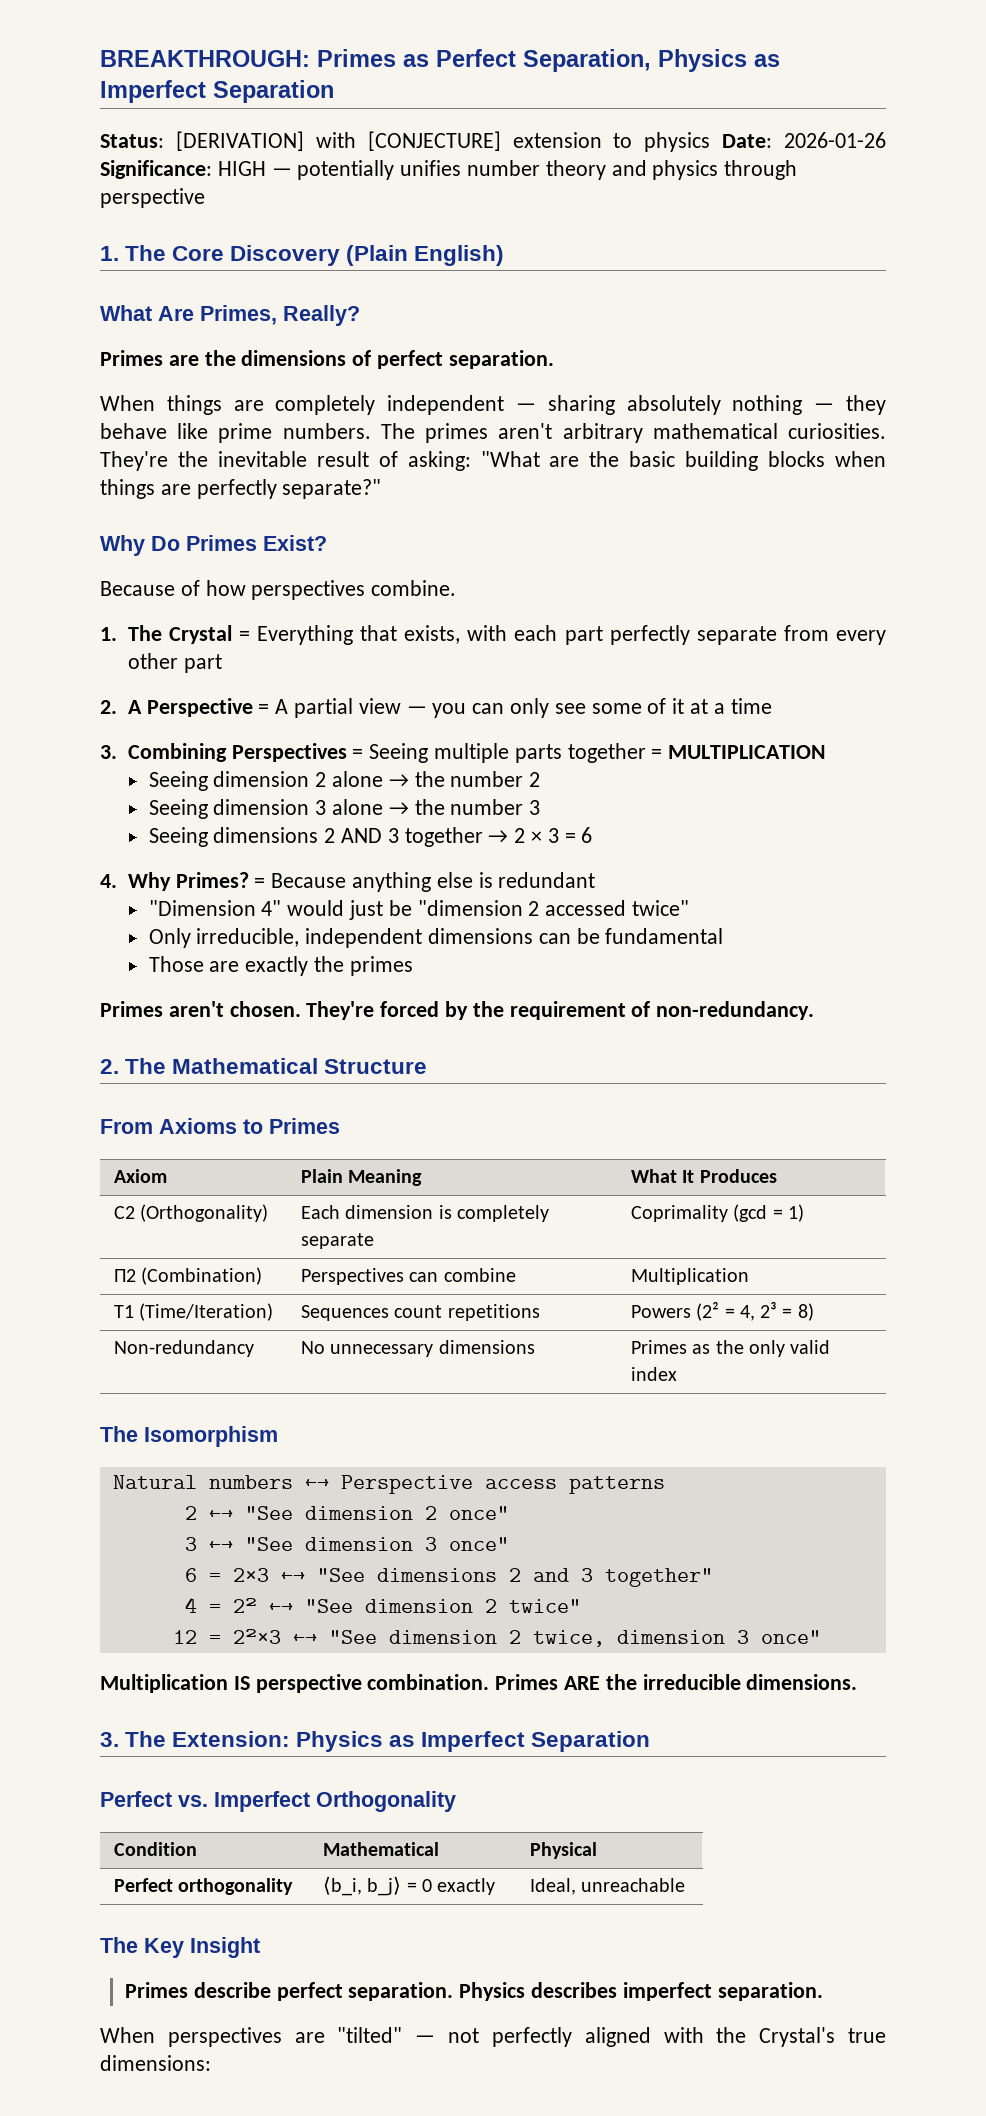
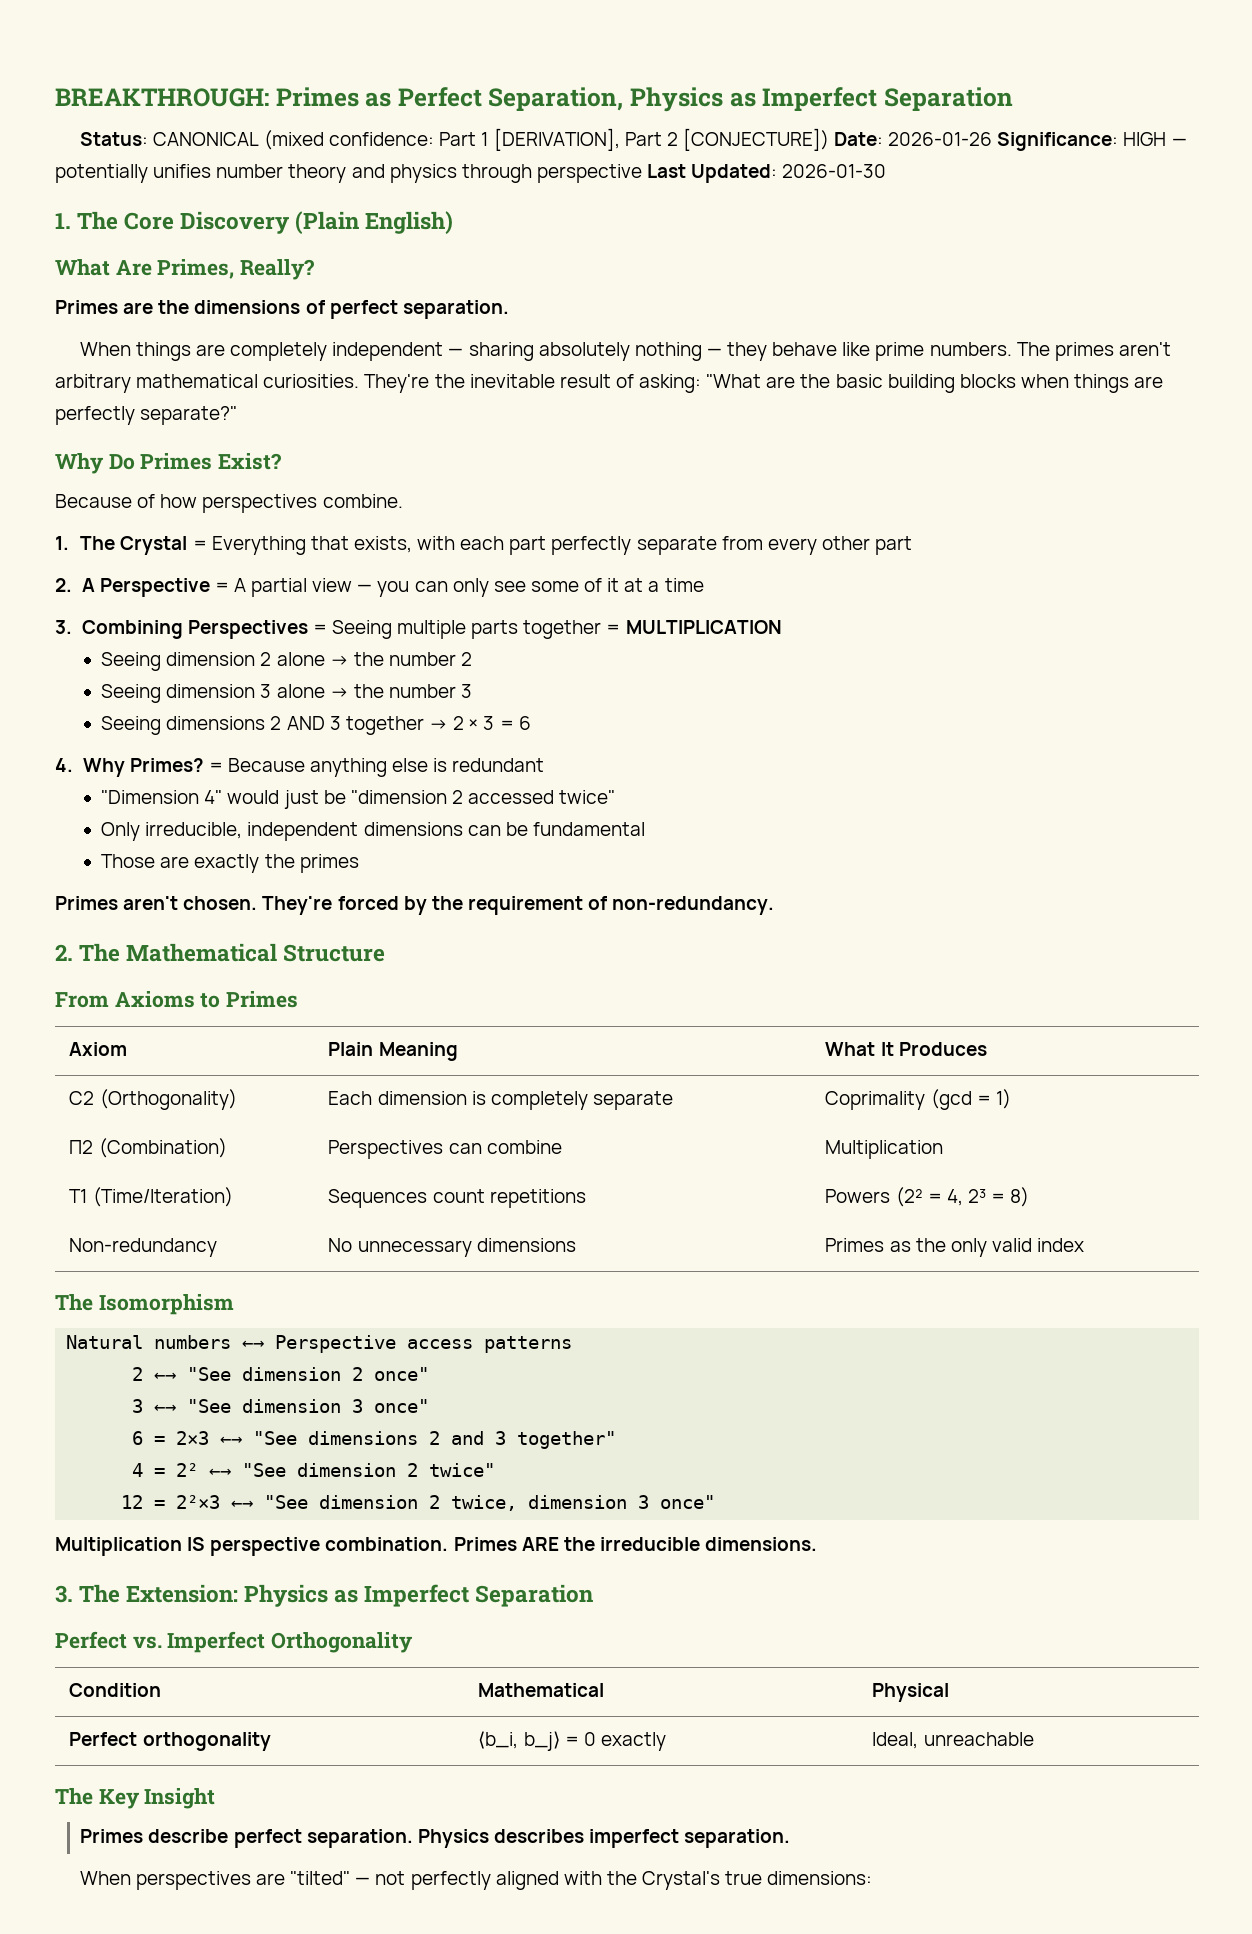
[175,131,711,152] [DERIVATION] with [CONJECTURE] extension to physics -> [152,128,829,151] CANONICAL (mixed confidence: Part 1 [DERIVATION], Part 2 [CONJECTURE])
(205, 198) none -> [647,164,887,183] Last Updated: 2026-01-30

